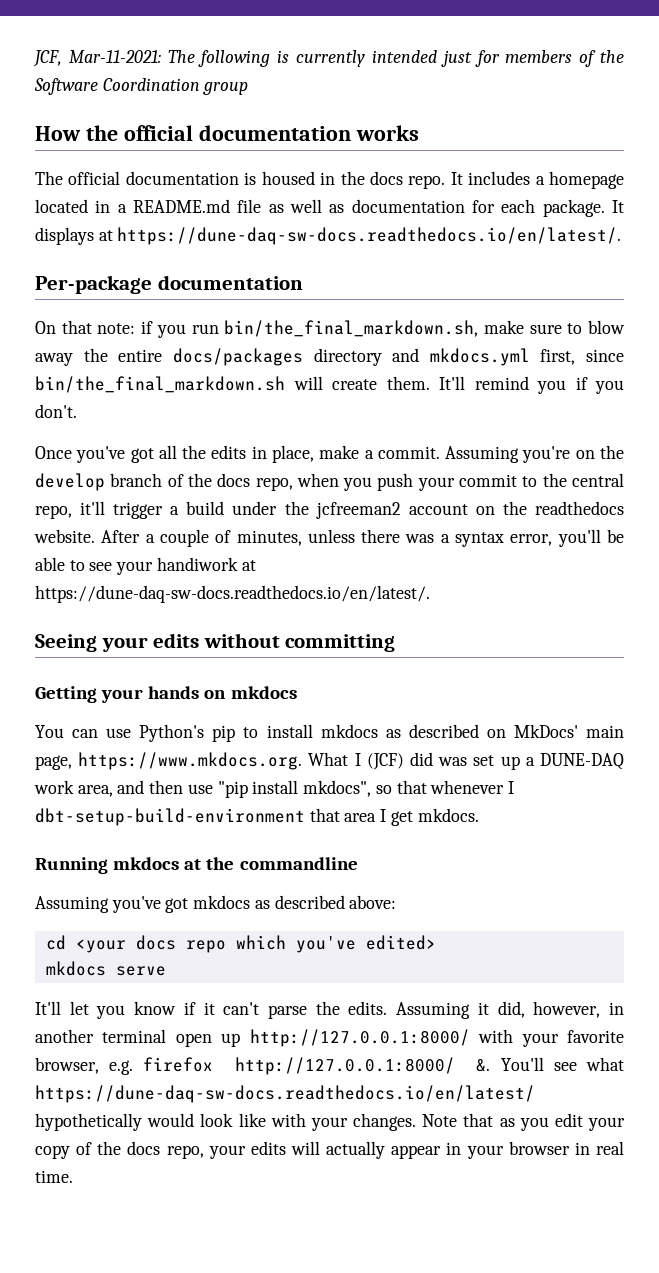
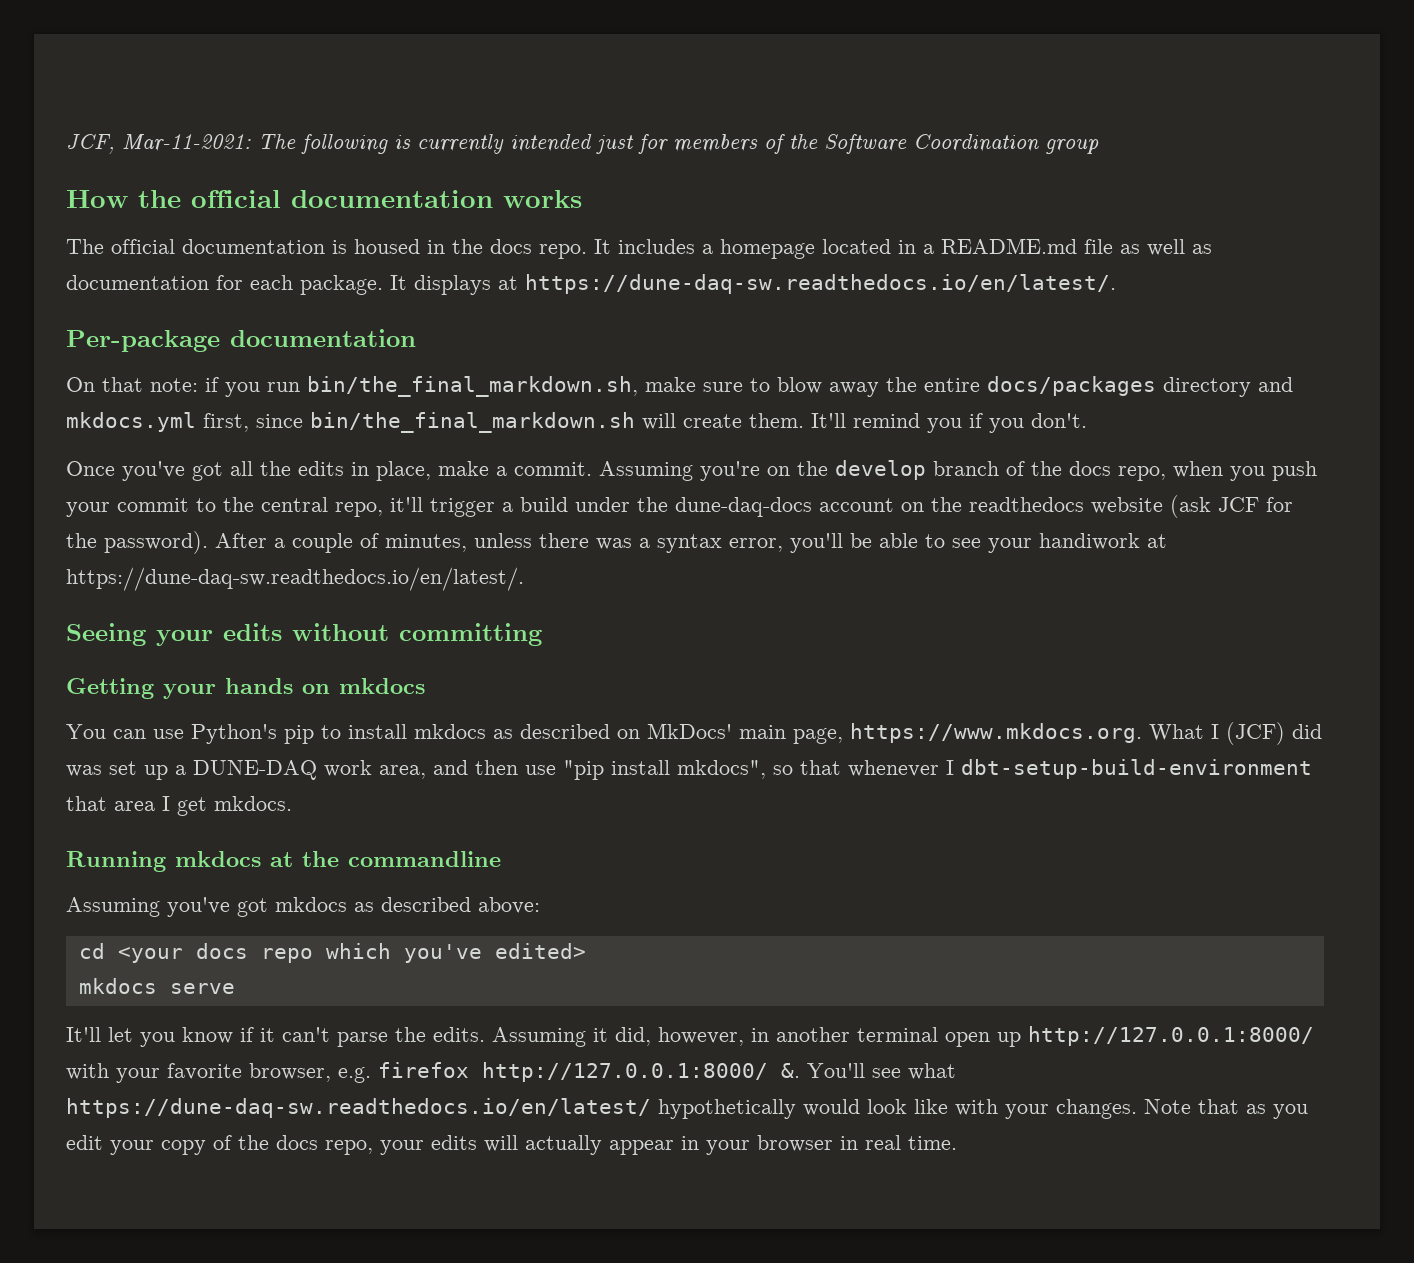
[117,227,622,245] https://dune-daq-sw-docs.readthedocs.io/en/latest/. -> [525,274,1116,294] https://dune-daq-sw.readthedocs.io/en/latest/.
[315,502,401,519] jcfreeman2 -> [675,497,812,517] dune-daq-docs
[34,529,95,543] website. -> [1091,495,1293,518] [66,531,208,554] website (ask JCF for the password).
[35,585,430,603] https://dune-daq-sw-docs.readthedocs.io/en/latest/. -> [66,567,524,591] https://dune-daq-sw.readthedocs.io/en/latest/.
[35,1085,535,1103] https://dune-daq-sw-docs.readthedocs.io/en/latest/ -> [66,1098,651,1118] https://dune-daq-sw.readthedocs.io/en/latest/

